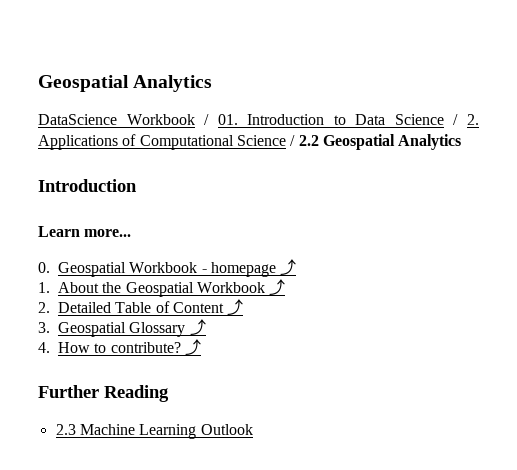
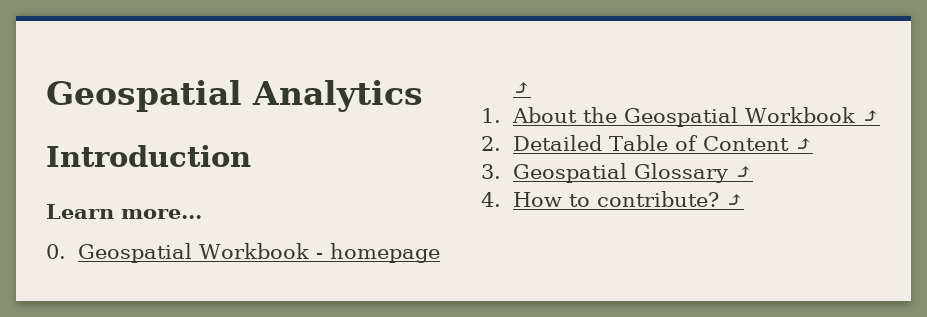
[38,75,213,92] [38,114,479,125] [38,134,462,150] Geospatial Analytics // DataScience Workbook / 01. Introduction to Data Science / 2. Applications of Computational Science / 2.2 Geospatial Analytics -> [46,80,423,112] Geospatial Analytics
[38,385,169,402] [55,424,253,439] // Further Reading // 2.3 Machine Learning Outlook -> (744, 200) none

